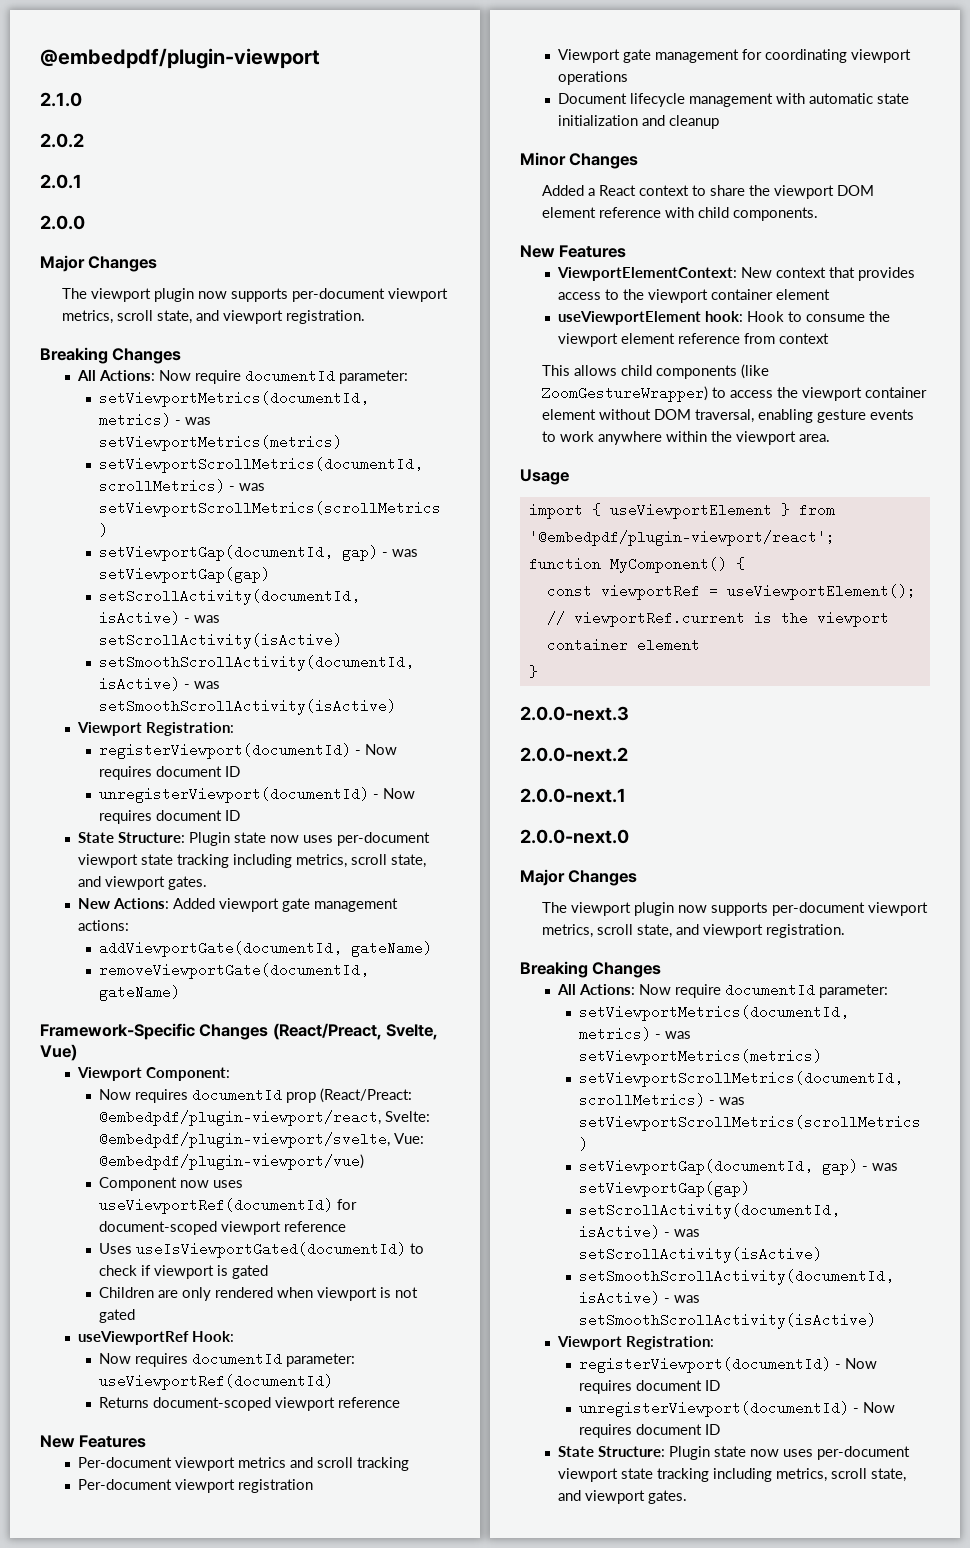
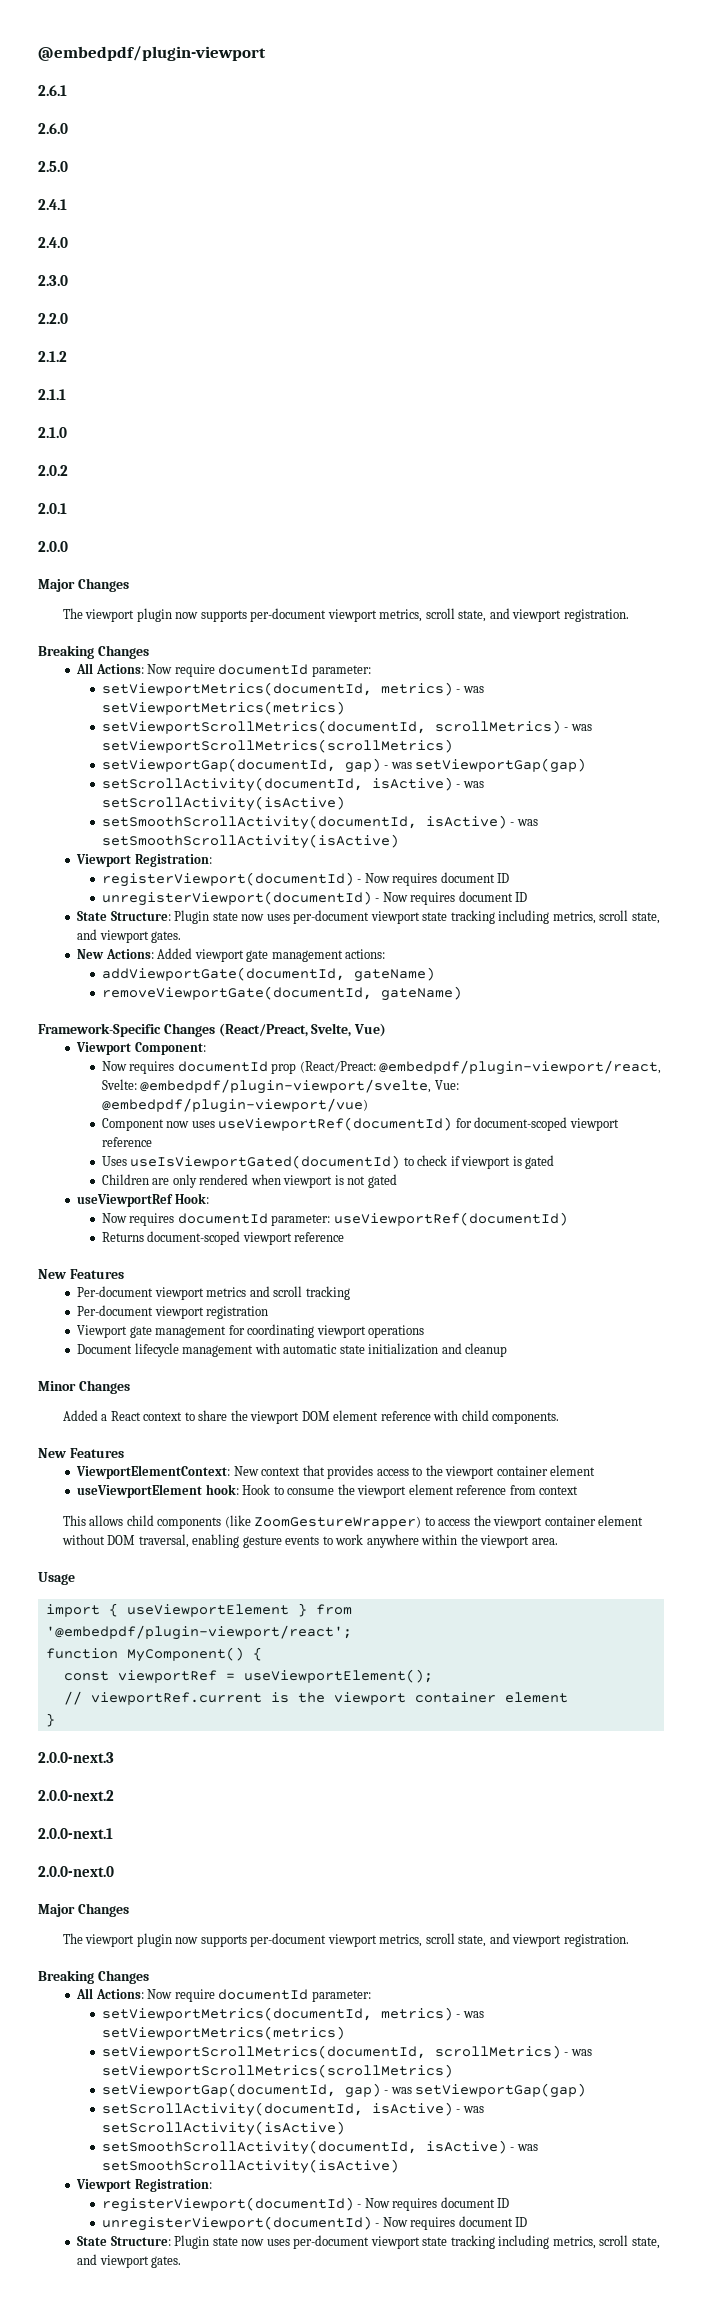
(320, 58) none -> [38,85,67,96] [38,123,68,134] [38,161,68,172] [38,199,67,210] [38,237,68,248] [38,275,68,286] [38,313,68,324] [38,351,67,362] [38,389,66,400] // 2.6.1 // 2.6.0 // 2.5.0 // 2.4.1 // 2.4.0 // 2.3.0 // 2.2.0 // 2.1.2 // 2.1.1

